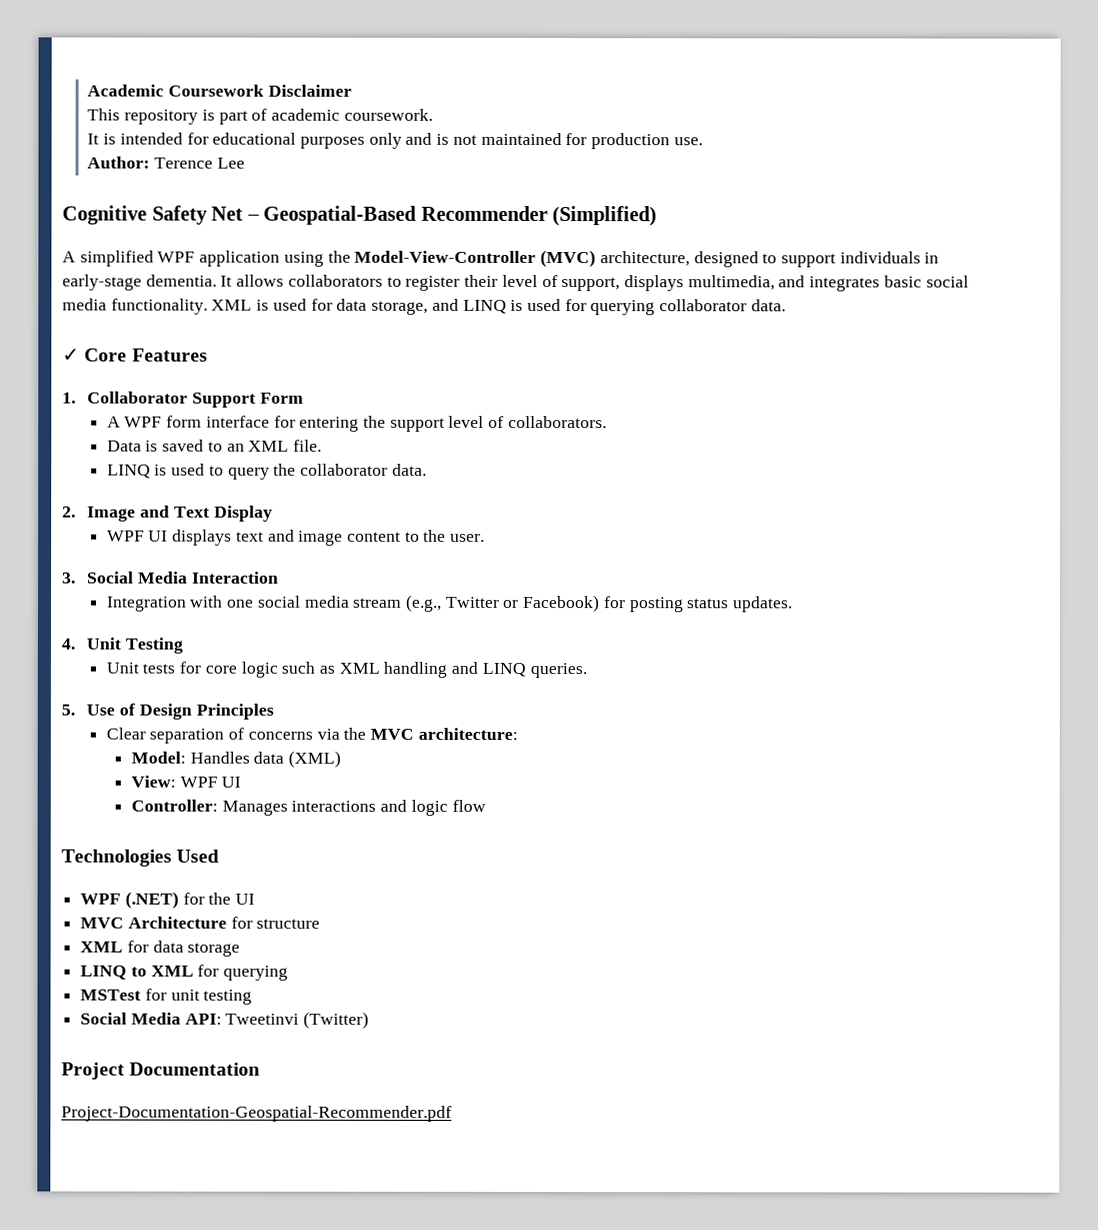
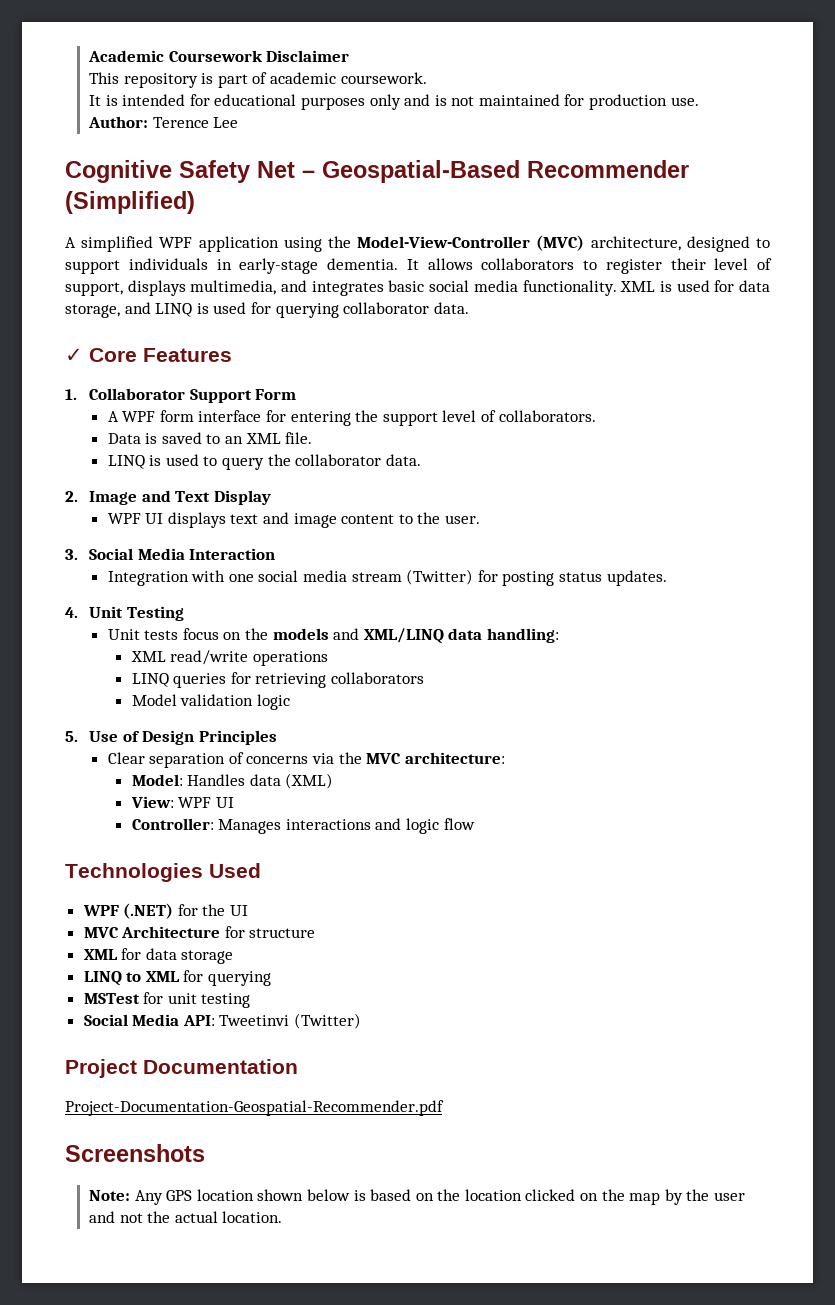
[405,594,601,613] (e.g., Twitter or Facebook) -> [406,569,474,585] (Twitter)
[179,661,587,679] for core logic such as XML handling and LINQ queries. -> [182,628,559,644] [130,650,328,666] [131,672,425,688] [131,694,290,710] focus on the models and XML/LINQ data handling: // XML read/write operations // LINQ queries for retrieving collaborators // Model validation logic
(452, 1113) none -> [65,1144,205,1162] [88,1189,746,1205] [88,1211,283,1223] // Screenshots // Note: Any GPS location shown below is based on the location clicked on the map by the user and not the actual location.

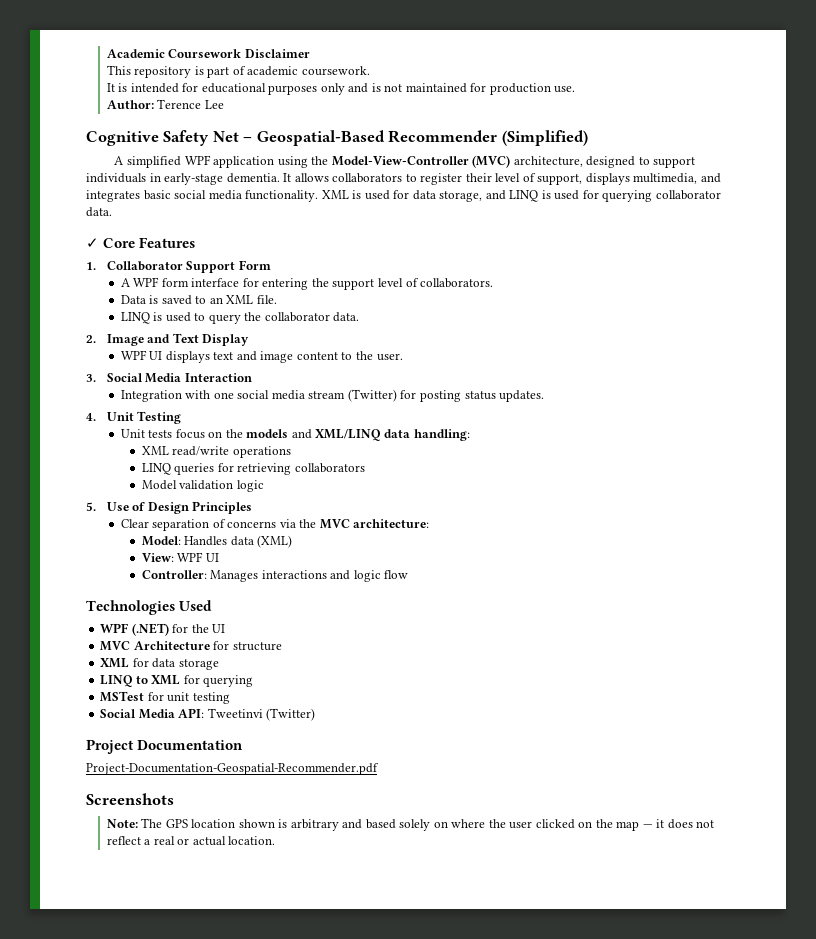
[134,1190,163,1205] Any -> [141,818,163,828] The
[306,1189,746,1205] [88,1211,171,1223] below is based on the location clicked on the map by the user and not the -> [278,819,715,831] [106,836,190,845] is arbitrary and based solely on where the user clicked on the map — it does not reflect a real or

